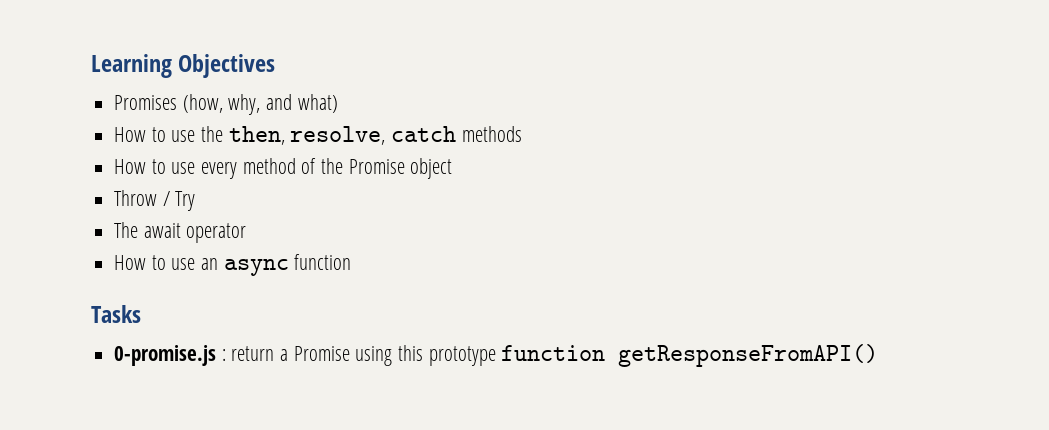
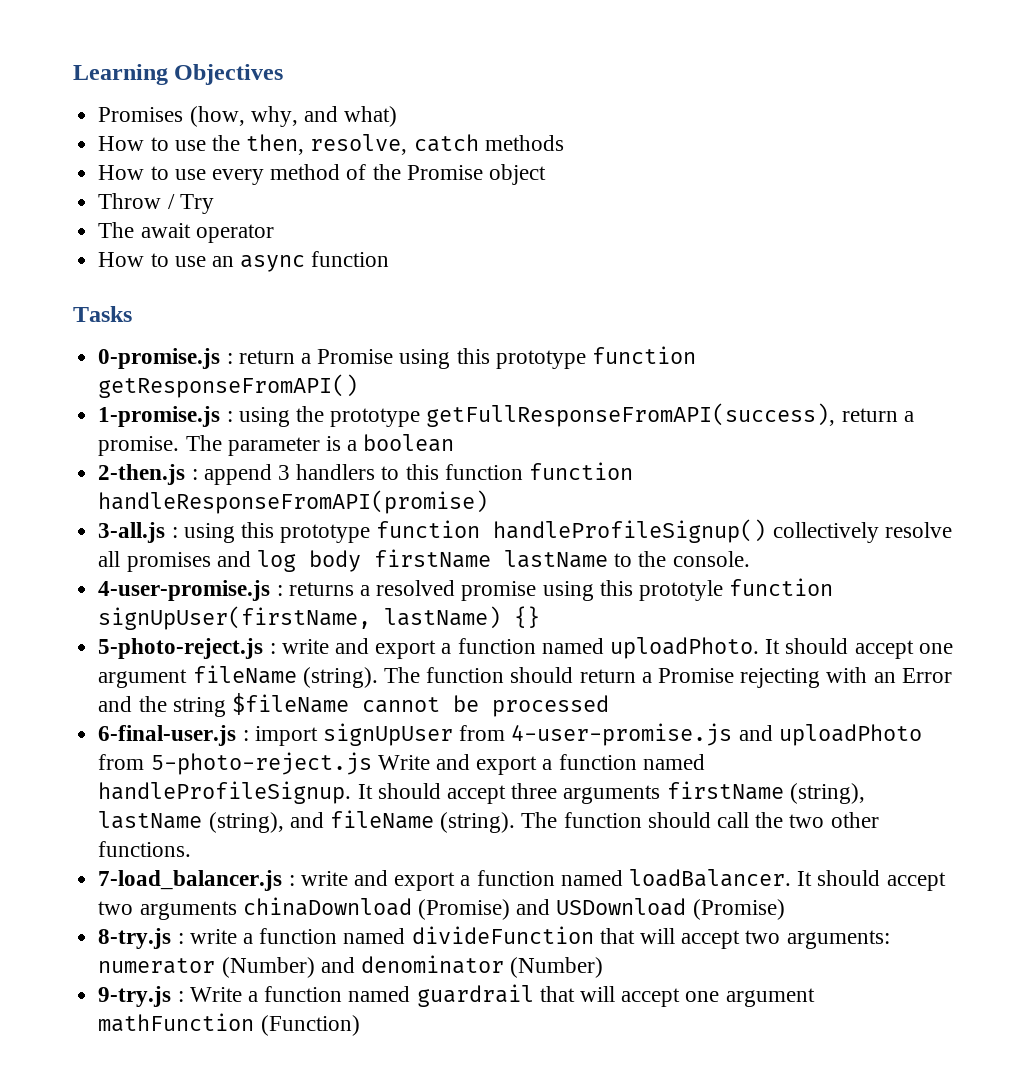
(879, 355) none -> [98,403,914,427] [98,434,455,456] [98,462,633,485] [98,490,489,514] [98,519,952,543] [98,549,750,572] [98,578,834,601] [98,606,541,630] [98,637,953,659] [98,665,952,688] [98,693,609,717] [98,723,922,746] [98,752,705,775] [98,781,865,804] [98,810,879,833] [98,841,192,857] [98,869,946,891] [98,897,785,920] [98,926,890,949] [98,955,604,978] [98,984,815,1007] [98,1013,360,1036] // 1-promise.js : using the prototype getFullResponseFromAPI(success), return a promise. The parameter is a boolean // 2-then.js : append 3 handlers to this function function handleResponseFromAPI(promise) // 3-all.js : using this prototype function handleProfileSignup() collectively resolve all promises and log body firstName lastName to the console. // 4-user-promise.js : returns a resolved promise using this prototyle function signUpUser(firstName, lastName) {} // 5-photo-reject.js : write and export a function named uploadPhoto. It should accept one argument fileName (string). The function should return a Promise rejecting with an Error and the string $fileName cannot be processed // 6-final-user.js : import signUpUser from 4-user-promise.js and uploadPhoto from 5-photo-reject.js Write and export a function named handleProfileSignup. It should accept three arguments firstName (string), lastName (string), and fileName (string). The function should call the two other functions. // 7-load_balancer.js : write and export a function named loadBalancer. It should accept two arguments chinaDownload (Promise) and USDownload (Promise) // 8-try.js : write a function named divideFunction that will accept two arguments: numerator (Number) and denominator (Number) // 9-try.js : Write a function named guardrail that will accept one argument mathFunction (Function)

